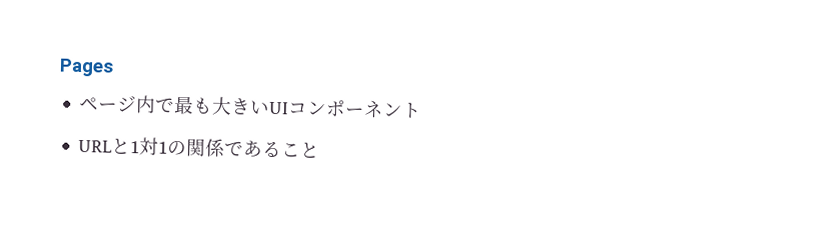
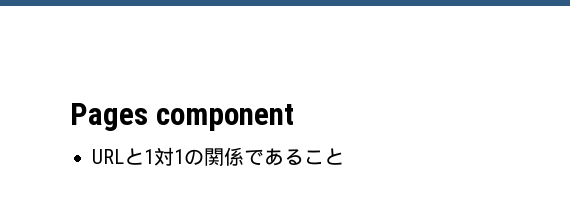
[79,95,423,119] // ページ内で最も大きいUIコンポーネント -> [156,104,295,131] component

